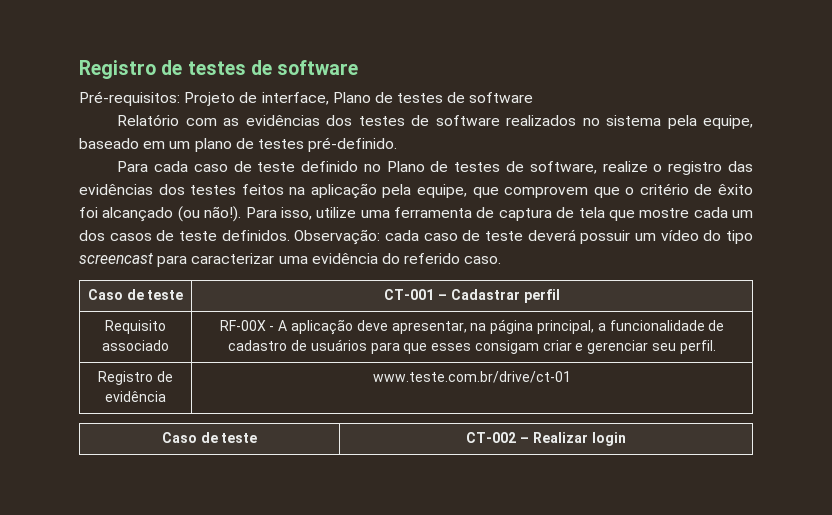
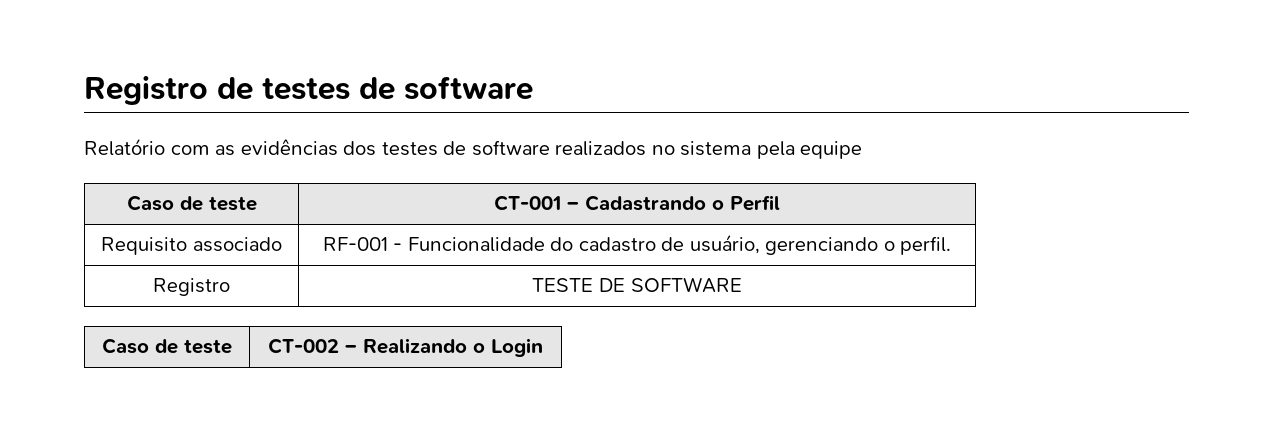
[79,91,534,106] // Pré-requisitos: Projeto de interface, Plano de testes de software -> (533, 88) none
[703,115,753,129] [79,137,398,152] [117,161,753,175] [79,183,753,199] [79,206,753,222] [79,229,753,245] [79,253,502,267] equipe, baseado em um plano de testes pré-definido. // Para cada caso de teste definido no Plano de testes de software, realize o registro das evidências dos testes feitos na aplicação pela equipe, que comprovem que o critério de êxito foi alcançado (ou não!). Para isso, utilize uma ferramenta de captura de tela que mostre cada um dos casos de teste definidos. Observação: cada caso de teste deverá possuir um vídeo do tipo screencast para caracterizar uma evidência do referido caso. -> [800,141,863,159] equipe
[450,289,560,303] Cadastrar perfil -> [585,195,780,211] Cadastrando o Perfil
[219,319,725,335] [228,339,677,354] RF-00X - A aplicação deve apresentar, na página principal, a funcionalidade de cadastro de usuários para que esses consigam criar e gerenciar seu -> [322,234,895,255] RF-001 - Funcionalidade do cadastro de usuário, gerenciando o
[156,371,173,382] [105,391,166,402] [373,371,571,383] de evidência | www.teste.com.br/drive/ct-01 -> [532,277,742,293] | TESTE DE SOFTWARE
[532,432,626,446] Realizar login -> [363,338,543,357] Realizando o Login

